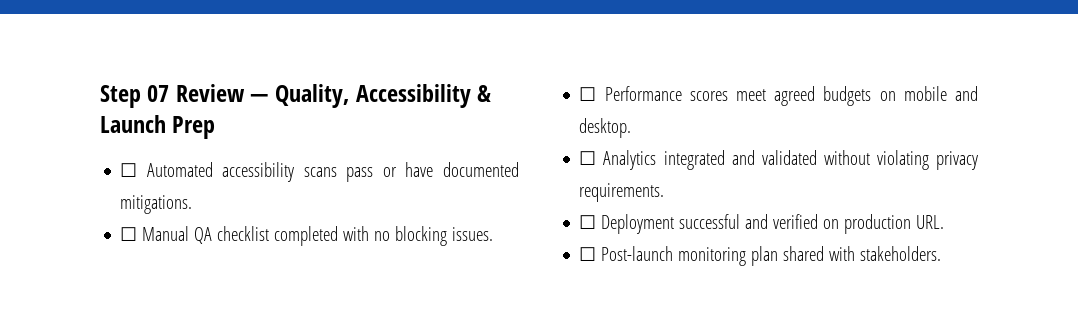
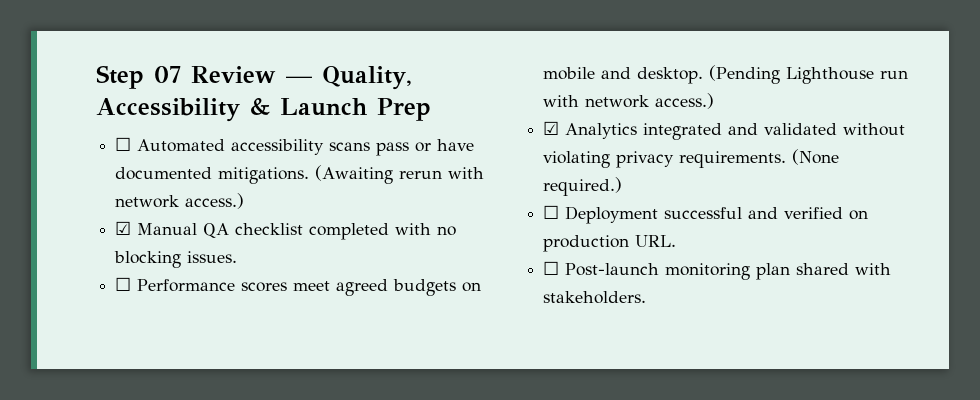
[120,227,138,241] // ☐ -> [315,165,485,184] [115,193,245,209] [115,221,132,235] (Awaiting rerun with network access.) // ☑
[579,151,597,165] // ☐ -> [709,65,909,84] [543,93,715,109] [543,121,560,135] (Pending Lighthouse run with network access.) // ☑
(665, 192) none -> [792,149,840,165] [543,177,623,196] (None required.)

